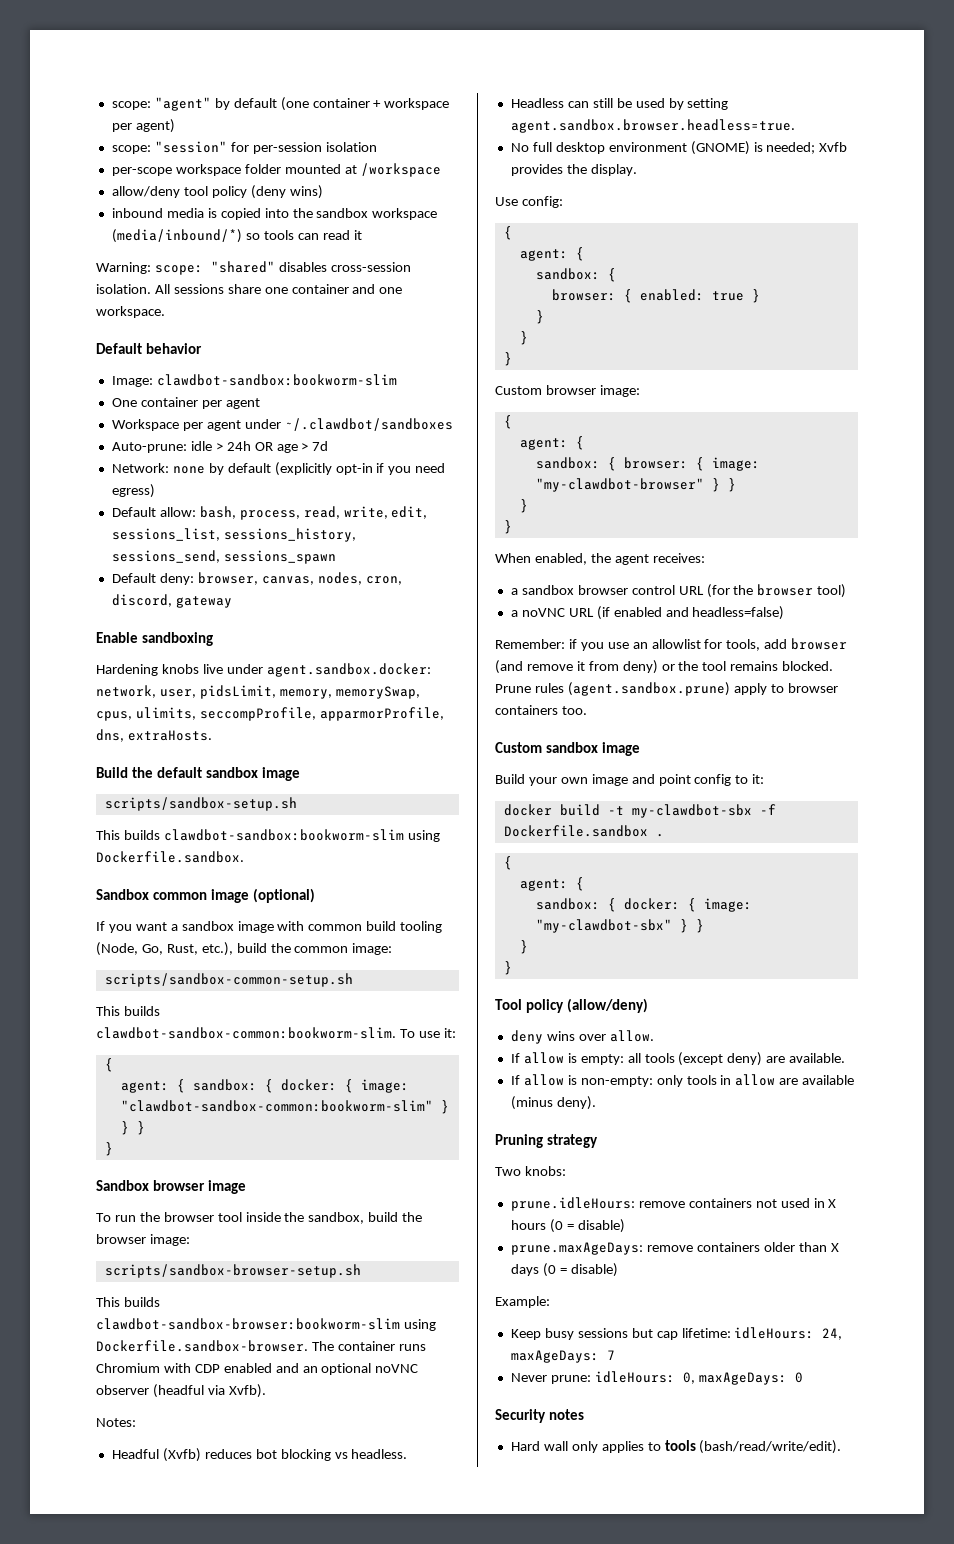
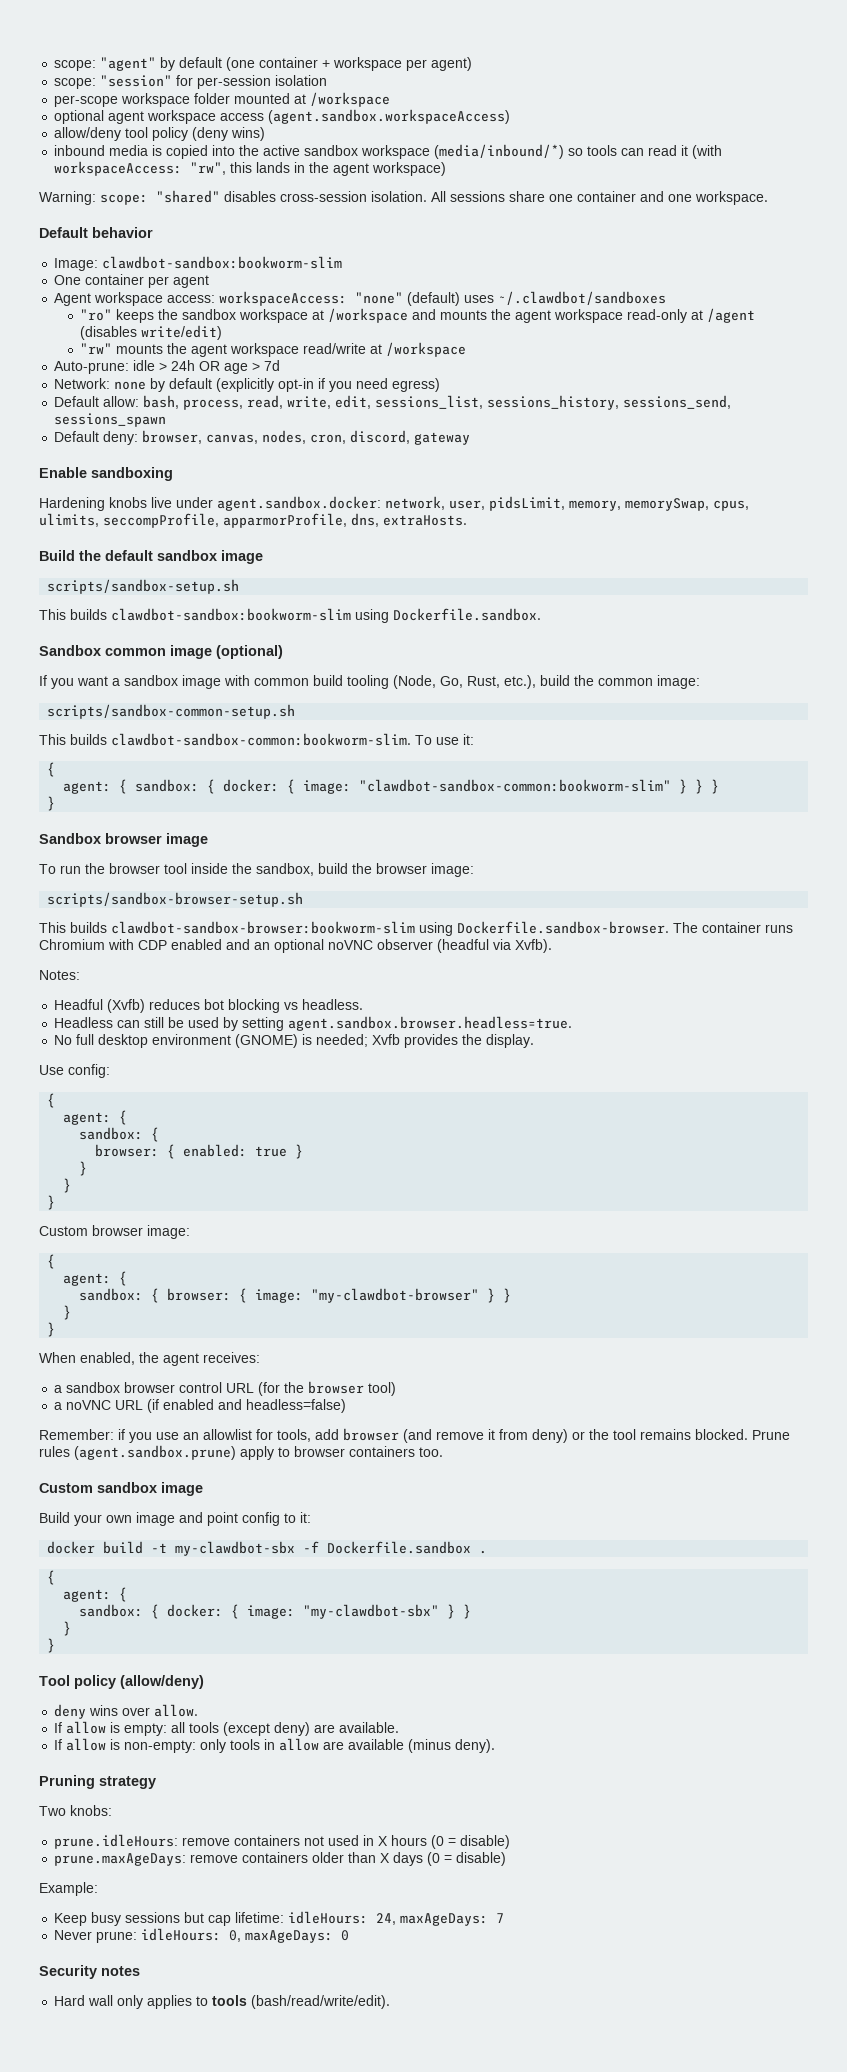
(441, 170) none -> [54,109,511,124] // optional agent workspace access (agent.sandbox.workspaceAccess)
(313, 213) none -> [263,145,301,156] active
(362, 235) none -> [692,145,723,159] [54,161,447,176] (with workspaceAccess: "rw", this lands in the agent workspace)
[111,418,453,431] Workspace per agent under ~/.clawdbot/sandboxes -> [54,291,667,306] [80,308,756,323] [80,325,223,340] [80,342,467,357] Agent workspace access: workspaceAccess: "none" (default) uses ~/.clawdbot/sandboxes // "ro" keeps the sandbox workspace at /workspace and mounts the agent workspace read-only at /agent (disables write/edit) // "rw" mounts the agent workspace read/write at /workspace

